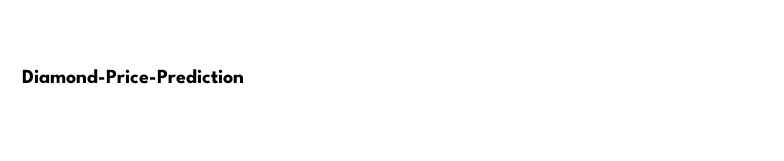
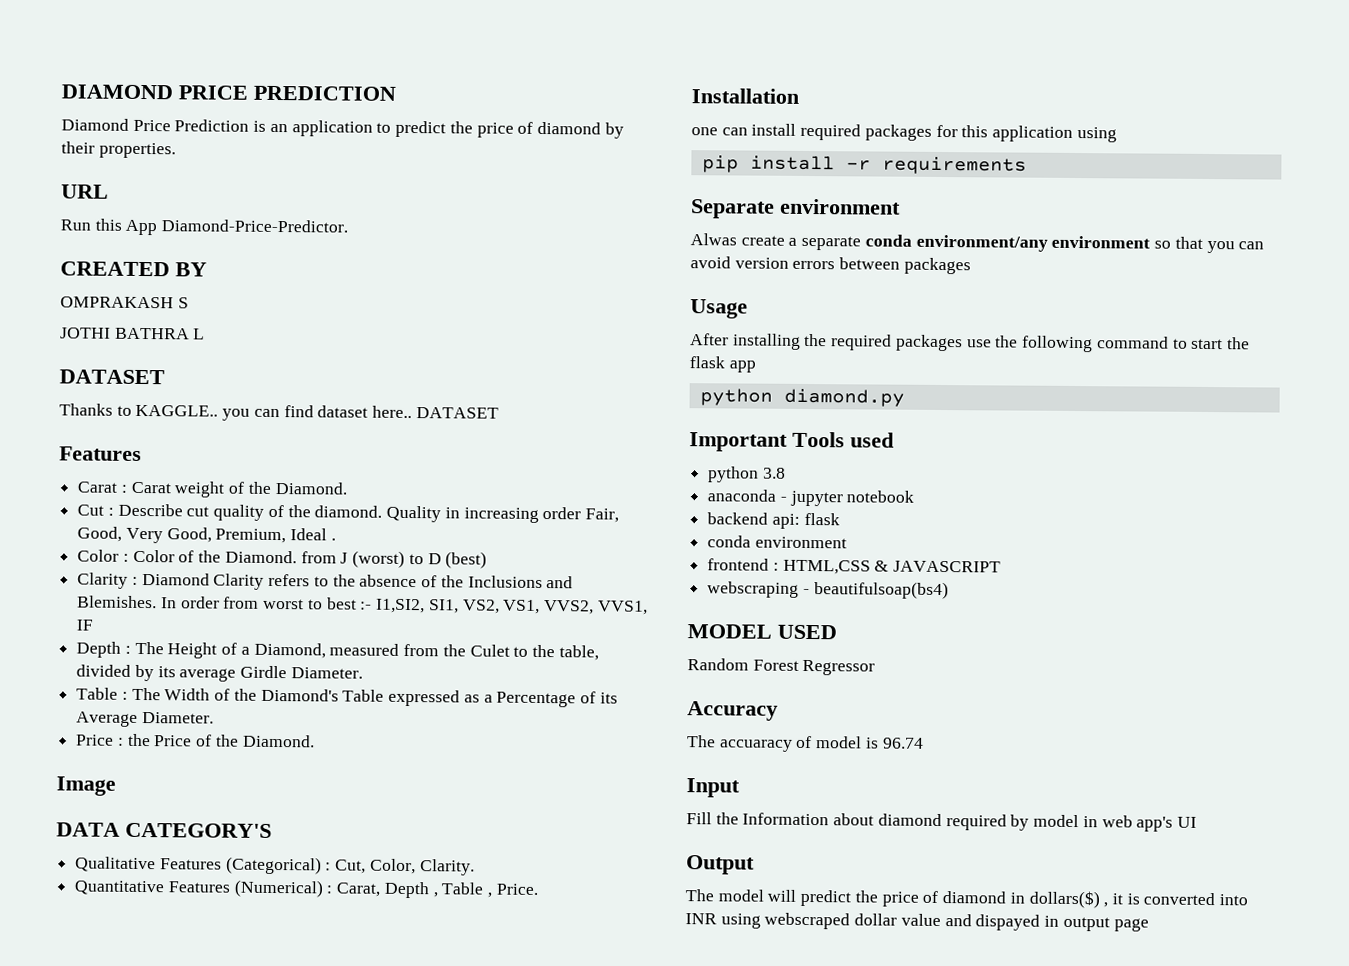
[22,69,244,84] Diamond-Price-Prediction -> [61,84,396,101] [61,118,624,139] [61,141,176,159] [61,184,109,199] [60,218,349,236] [60,261,207,277] [60,296,189,309] [60,327,206,340] [59,369,165,385] [59,403,499,421] [59,446,142,461] [77,481,347,498] [77,503,619,523] [77,526,336,544] [77,549,488,569] [77,572,574,590] [77,595,648,615] [76,619,94,631] [76,641,599,661] [76,664,363,682] [76,687,618,708] [76,711,214,727] [76,733,315,748] [56,776,116,796] [56,822,272,838] [75,856,475,876] [74,879,538,899] [691,88,799,104] [691,123,1117,143] [701,155,1027,175] [690,198,901,219] [690,233,1265,254] [690,256,971,275] [690,299,748,319] [690,333,1250,353] [689,356,756,373] [699,388,905,407] [689,431,894,452] [708,466,786,483] [707,489,915,507] [707,512,840,529] [707,535,847,549] [707,558,1002,575] [707,581,949,600] [687,624,837,640] [687,658,876,676] [687,701,778,721] [687,735,924,752] [686,778,740,798] [686,812,1197,832] [686,855,755,875] [685,889,1249,909] [685,912,1149,932] DIAMOND PRICE PREDICTION // Diamond Price Prediction is an application to predict the price of diamond by their properties. // URL // Run this App Diamond-Price-Predictor. // CREATED BY // OMPRAKASH S // JOTHI BATHRA L // DATASET // Thanks to KAGGLE.. you can find dataset here.. DATASET // Features // Carat : Carat weight of the Diamond. // Cut : Describe cut quality of the diamond. Quality in increasing order Fair, Good, Very Good, Premium, Ideal . // Color : Color of the Diamond. from J (worst) to D (best) // Clarity : Diamond Clarity refers to the absence of the Inclusions and Blemishes. In order from worst to best :- I1,SI2, SI1, VS2, VS1, VVS2, VVS1, IF // Depth : The Height of a Diamond, measured from the Culet to the table, divided by its average Girdle Diameter. // Table : The Width of the Diamond's Table expressed as a Percentage of its Average Diameter. // Price : the Price of the Diamond. // Image // DATA CATEGORY'S // Qualitative Features (Categorical) : Cut, Color, Clarity. // Quantitative Features (Numerical) : Carat, Depth , Table , Price. // Installation // one can install required packages for this application using // pip install -r requirements // Separate environment // Alwas create a separate conda environment/any environment so that you can avoid version errors between packages // Usage // After installing the required packages use the following command to start the flask app // python diamond.py // Important Tools used // python 3.8 // anaconda - jupyter notebook // backend api: flask // conda environment // frontend : HTML,CSS & JAVASCRIPT // webscraping - beautifulsoap(bs4) // MODEL USED // Random Forest Regressor // Accuracy // The accuaracy of model is 96.74 // Input // Fill the Information about diamond required by model in web app's UI // Output // The model will predict the price of diamond in dollars($) , it is converted into INR using webscraped dollar value and dispayed in output page

